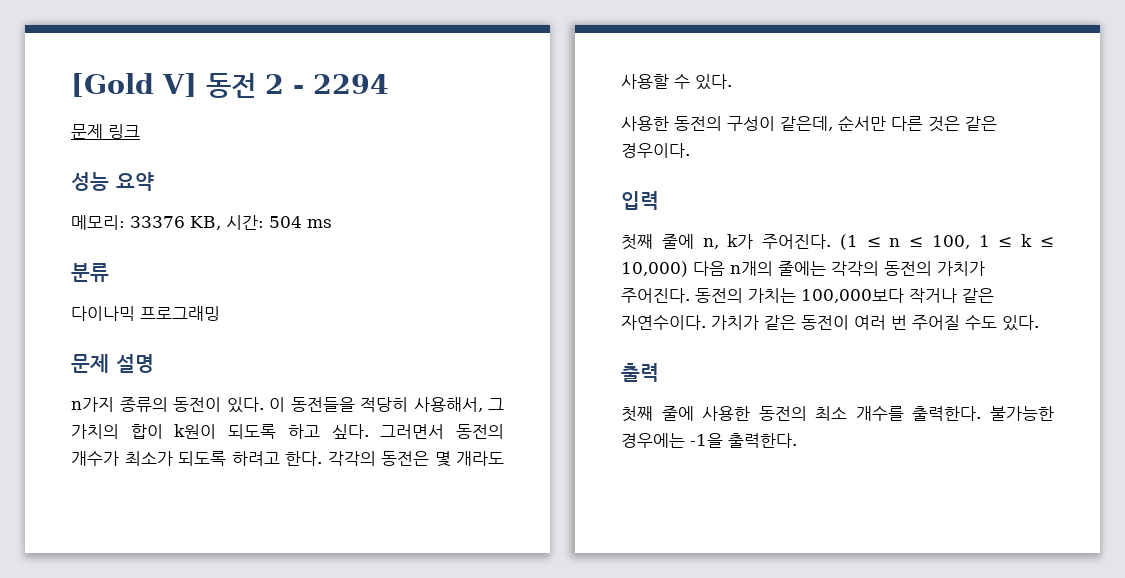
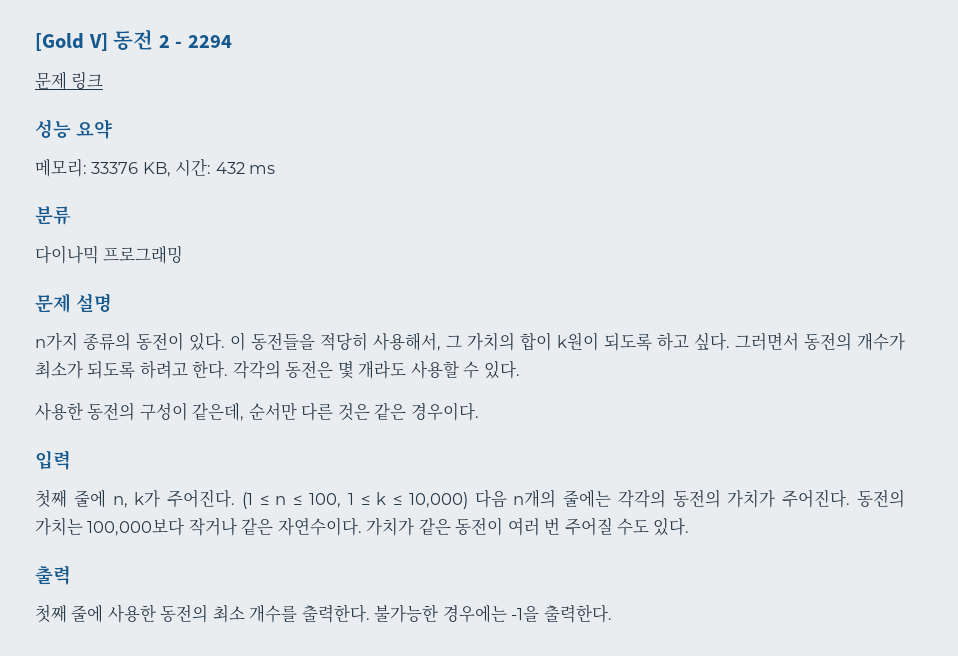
[269,216,302,228] 504 -> [215,162,245,174] 432

